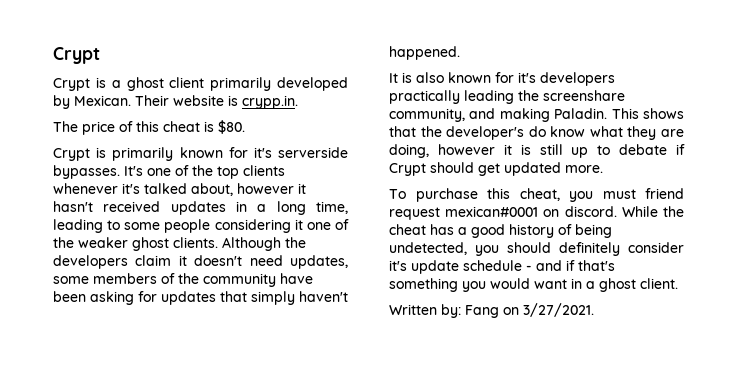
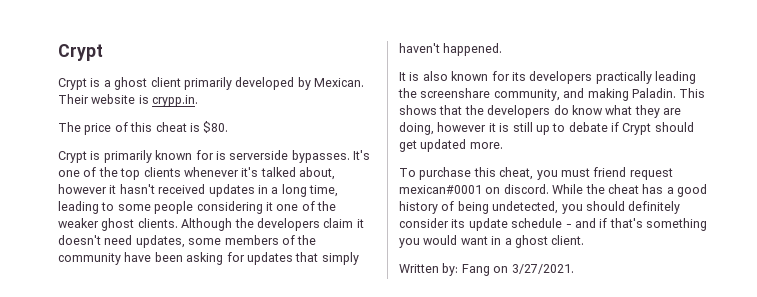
[253,147,272,158] it's -> [215,151,226,160] is
[518,72,536,83] it's -> [511,72,526,81] its
[446,126,525,140] developer's -> [487,105,551,118] developers
[389,260,407,271] it's -> [451,219,466,228] its

